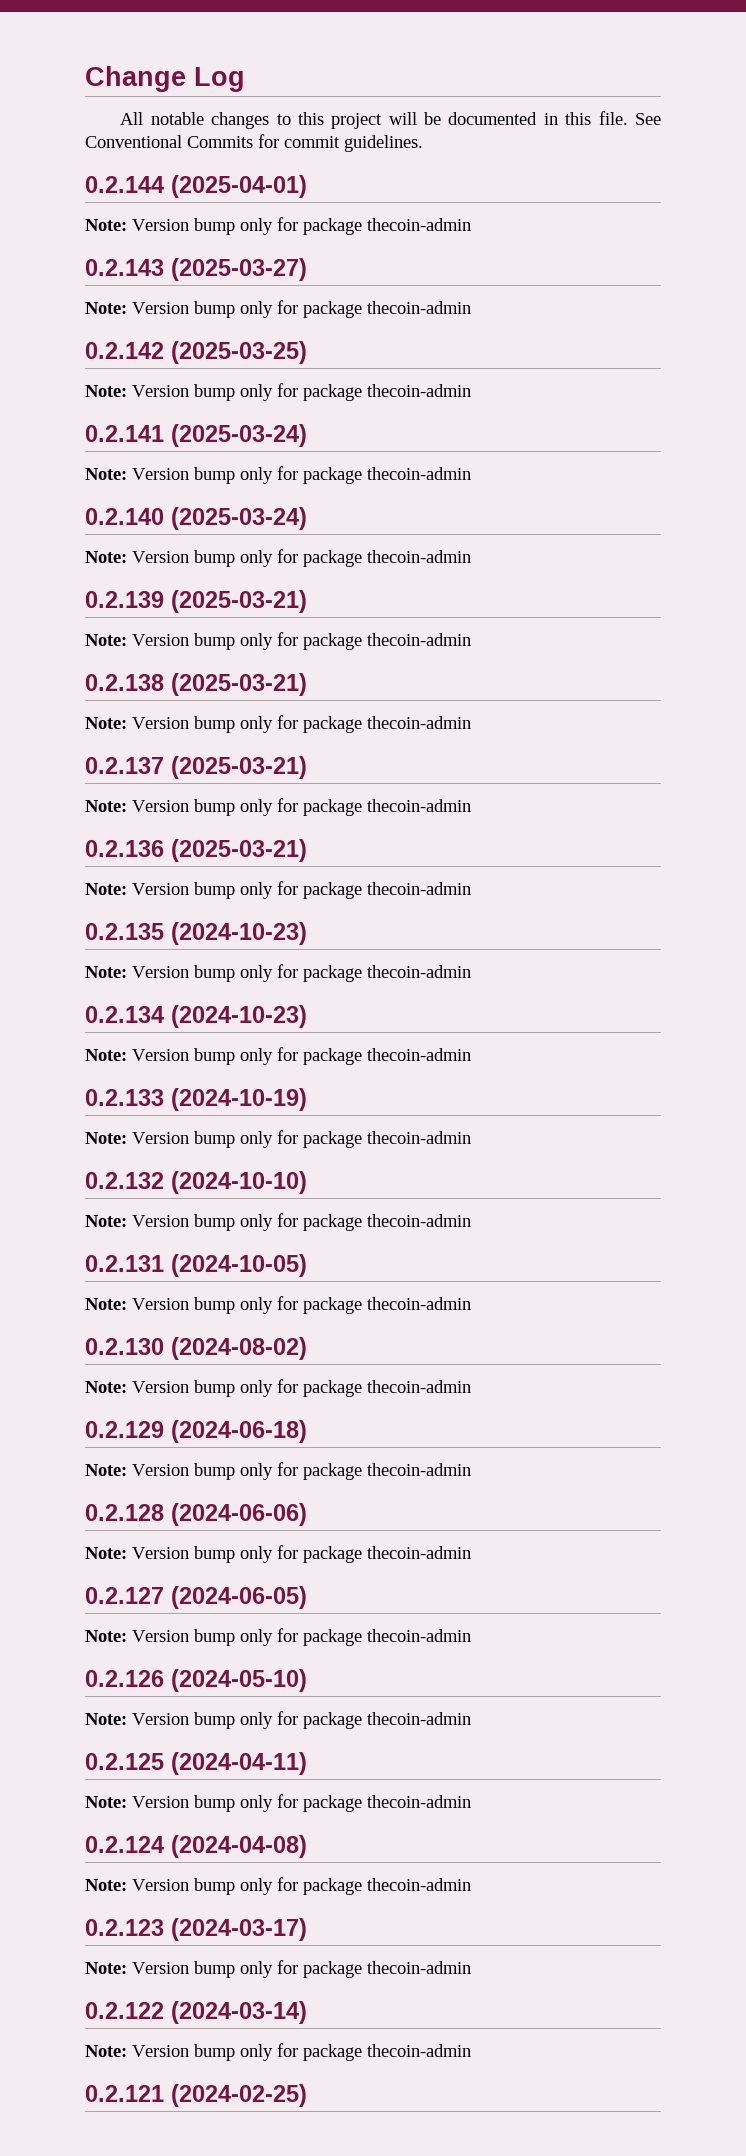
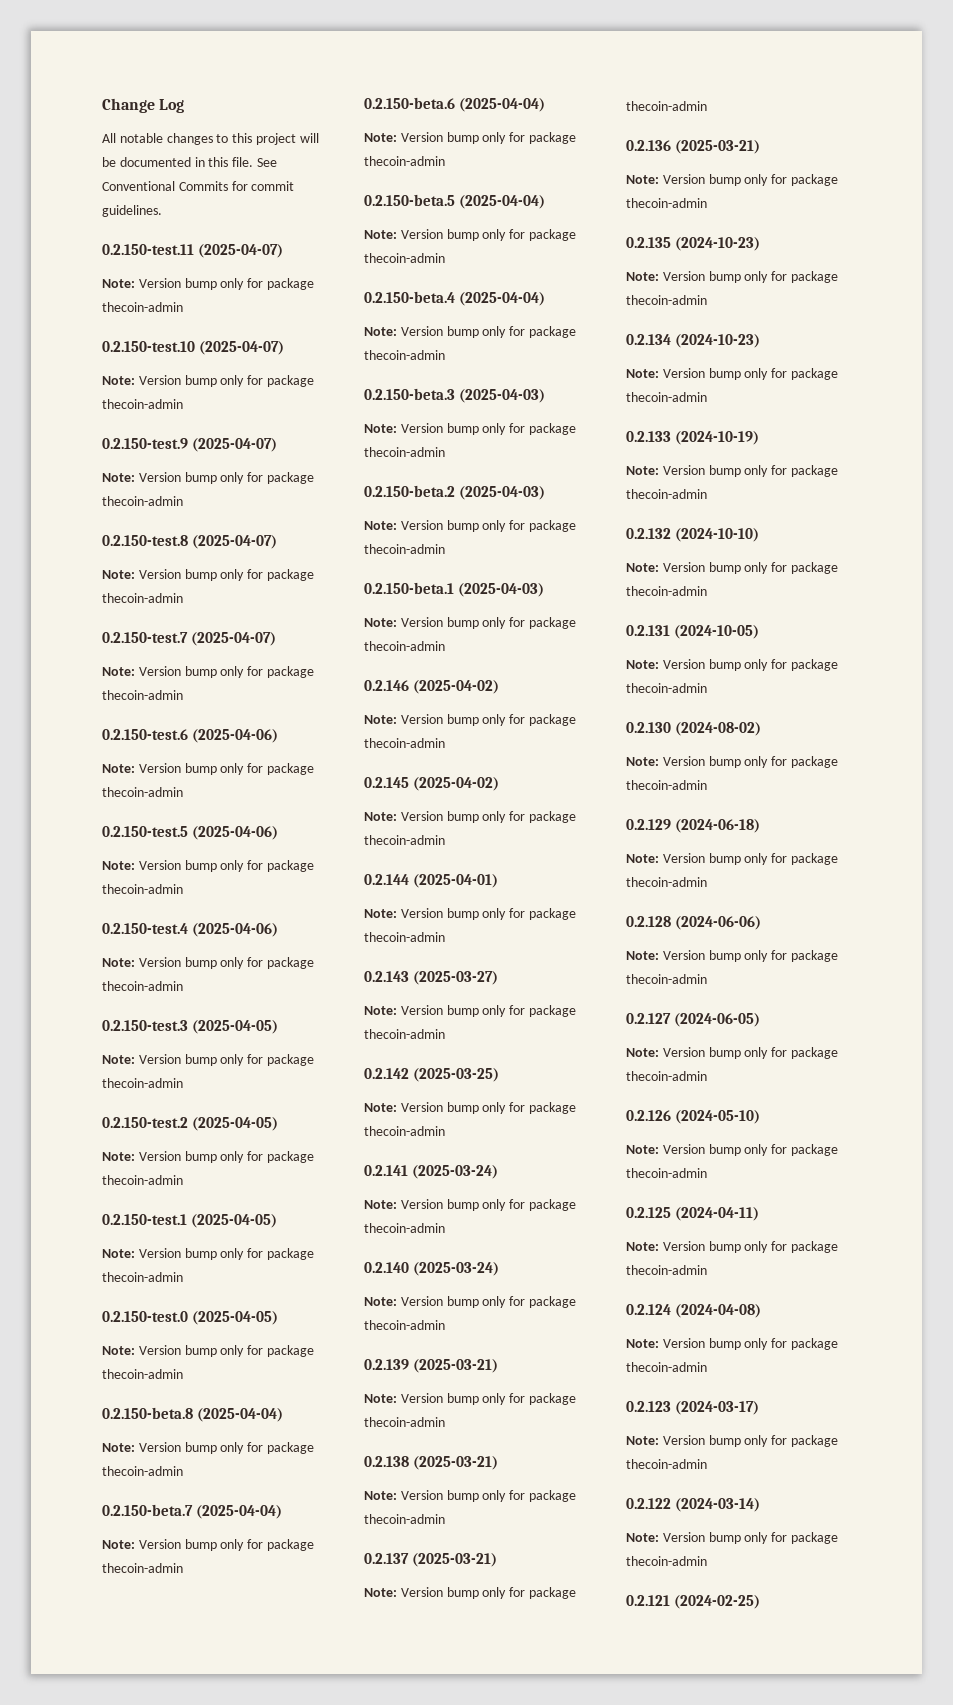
(423, 143) none -> [102,244,284,258] [102,278,314,290] [102,302,183,312] [102,341,285,355] [102,375,314,387] [102,399,183,409] [102,438,278,452] [102,472,314,484] [102,496,183,506] [102,535,278,549] [102,569,314,581] [102,593,183,603] [102,632,277,646] [102,666,314,678] [102,690,183,700] [102,729,279,743] [102,763,314,775] [102,787,183,797] [102,826,279,840] [102,860,314,872] [102,884,183,894] [102,923,279,937] [102,957,314,969] [102,981,183,991] [102,1020,279,1034] [102,1054,314,1066] [102,1078,183,1088] [102,1117,279,1131] [102,1151,314,1163] [102,1175,183,1185] [102,1214,278,1228] [102,1248,314,1260] [102,1272,183,1282] [102,1311,279,1325] [102,1345,314,1357] [102,1369,183,1379] [102,1407,284,1422] [102,1442,314,1454] [102,1466,183,1476] [102,1504,283,1519] [102,1539,314,1551] [102,1563,183,1573] [364,97,546,112] [364,132,576,144] [364,156,445,166] [364,194,546,209] [364,229,576,241] [364,253,445,263] [364,291,546,306] [364,326,576,338] [364,350,445,360] [364,388,546,403] [364,423,576,435] [364,447,445,457] [364,485,546,500] [364,520,576,532] [364,544,445,554] [364,582,545,597] [364,617,576,629] [364,641,445,651] [364,680,500,694] [364,714,576,726] [364,738,445,748] [364,777,500,791] [364,811,576,823] [364,835,445,845] // 0.2.150-test.11 (2025-04-07) // Note: Version bump only for package thecoin-admin // 0.2.150-test.10 (2025-04-07) // Note: Version bump only for package thecoin-admin // 0.2.150-test.9 (2025-04-07) // Note: Version bump only for package thecoin-admin // 0.2.150-test.8 (2025-04-07) // Note: Version bump only for package thecoin-admin // 0.2.150-test.7 (2025-04-07) // Note: Version bump only for package thecoin-admin // 0.2.150-test.6 (2025-04-06) // Note: Version bump only for package thecoin-admin // 0.2.150-test.5 (2025-04-06) // Note: Version bump only for package thecoin-admin // 0.2.150-test.4 (2025-04-06) // Note: Version bump only for package thecoin-admin // 0.2.150-test.3 (2025-04-05) // Note: Version bump only for package thecoin-admin // 0.2.150-test.2 (2025-04-05) // Note: Version bump only for package thecoin-admin // 0.2.150-test.1 (2025-04-05) // Note: Version bump only for package thecoin-admin // 0.2.150-test.0 (2025-04-05) // Note: Version bump only for package thecoin-admin // 0.2.150-beta.8 (2025-04-04) // Note: Version bump only for package thecoin-admin // 0.2.150-beta.7 (2025-04-04) // Note: Version bump only for package thecoin-admin // 0.2.150-beta.6 (2025-04-04) // Note: Version bump only for package thecoin-admin // 0.2.150-beta.5 (2025-04-04) // Note: Version bump only for package thecoin-admin // 0.2.150-beta.4 (2025-04-04) // Note: Version bump only for package thecoin-admin // 0.2.150-beta.3 (2025-04-03) // Note: Version bump only for package thecoin-admin // 0.2.150-beta.2 (2025-04-03) // Note: Version bump only for package thecoin-admin // 0.2.150-beta.1 (2025-04-03) // Note: Version bump only for package thecoin-admin // 0.2.146 (2025-04-02) // Note: Version bump only for package thecoin-admin // 0.2.145 (2025-04-02) // Note: Version bump only for package thecoin-admin

